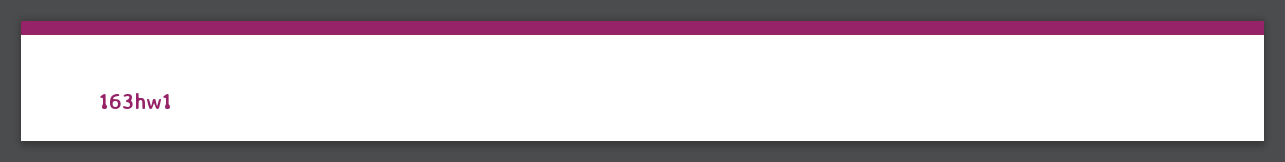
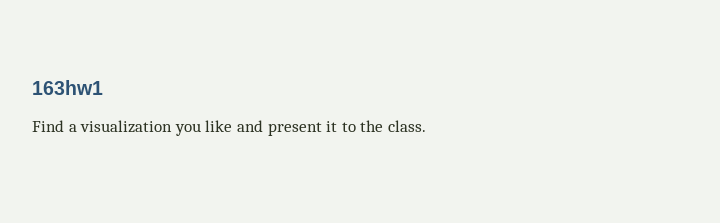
(172, 101) none -> [32,120,426,136] // Find a visualization you like and present it to the class.

